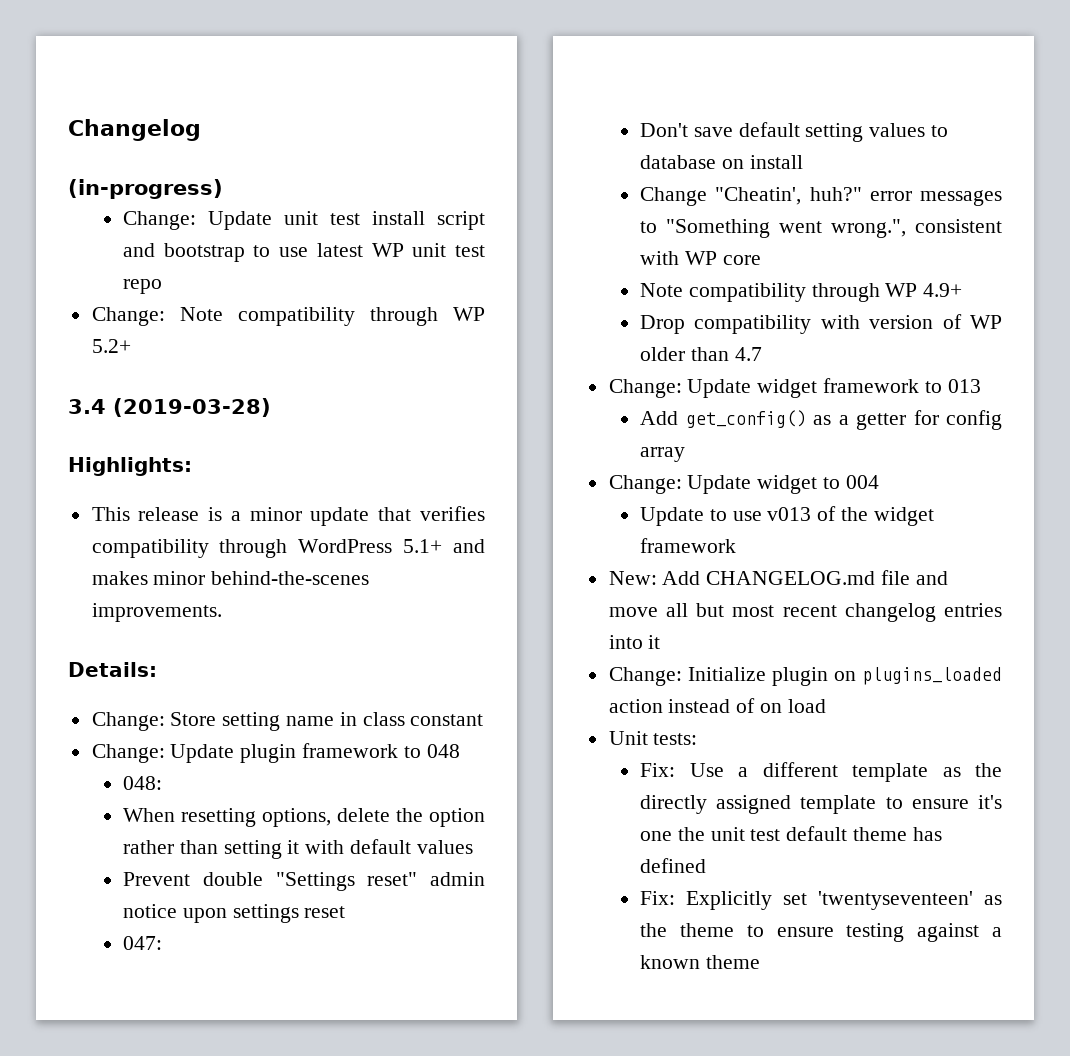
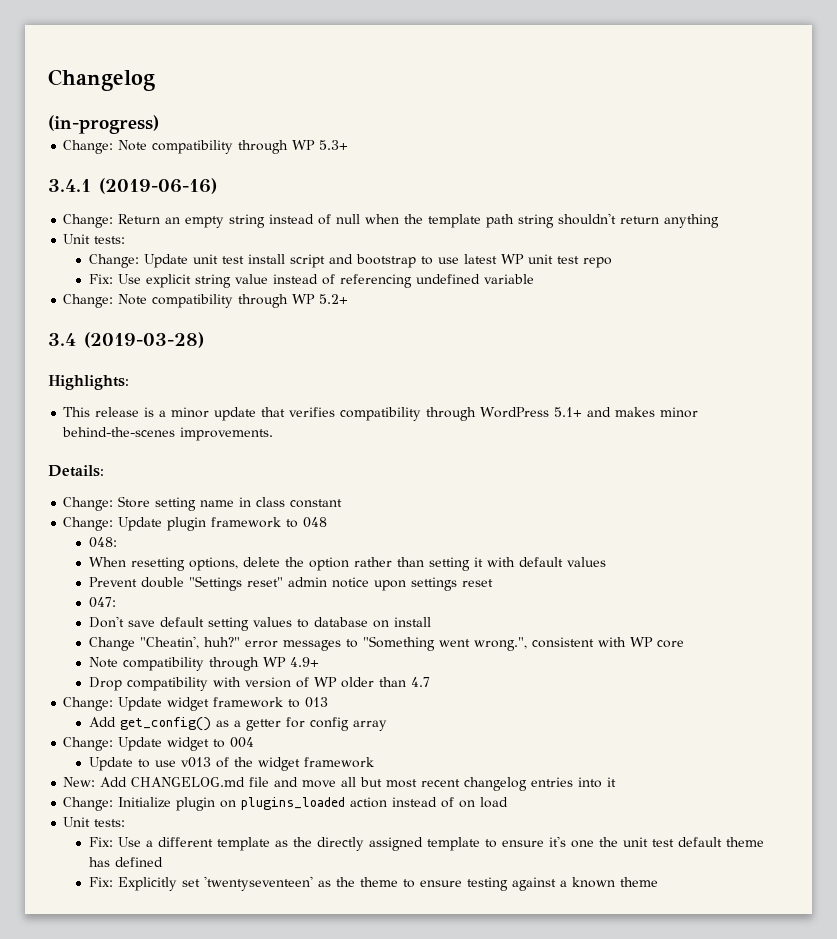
(223, 189) none -> [63,140,349,154] [48,178,217,194] [63,213,720,228] [63,234,126,244] // Change: Note compatibility through WP 5.3+ // 3.4.1 (2019-06-16) // Change: Return an empty string instead of null when the template path string shouldn't return anything // Unit tests:
(163, 286) none -> [88,274,534,288] // Fix: Use explicit string value instead of referencing undefined variable

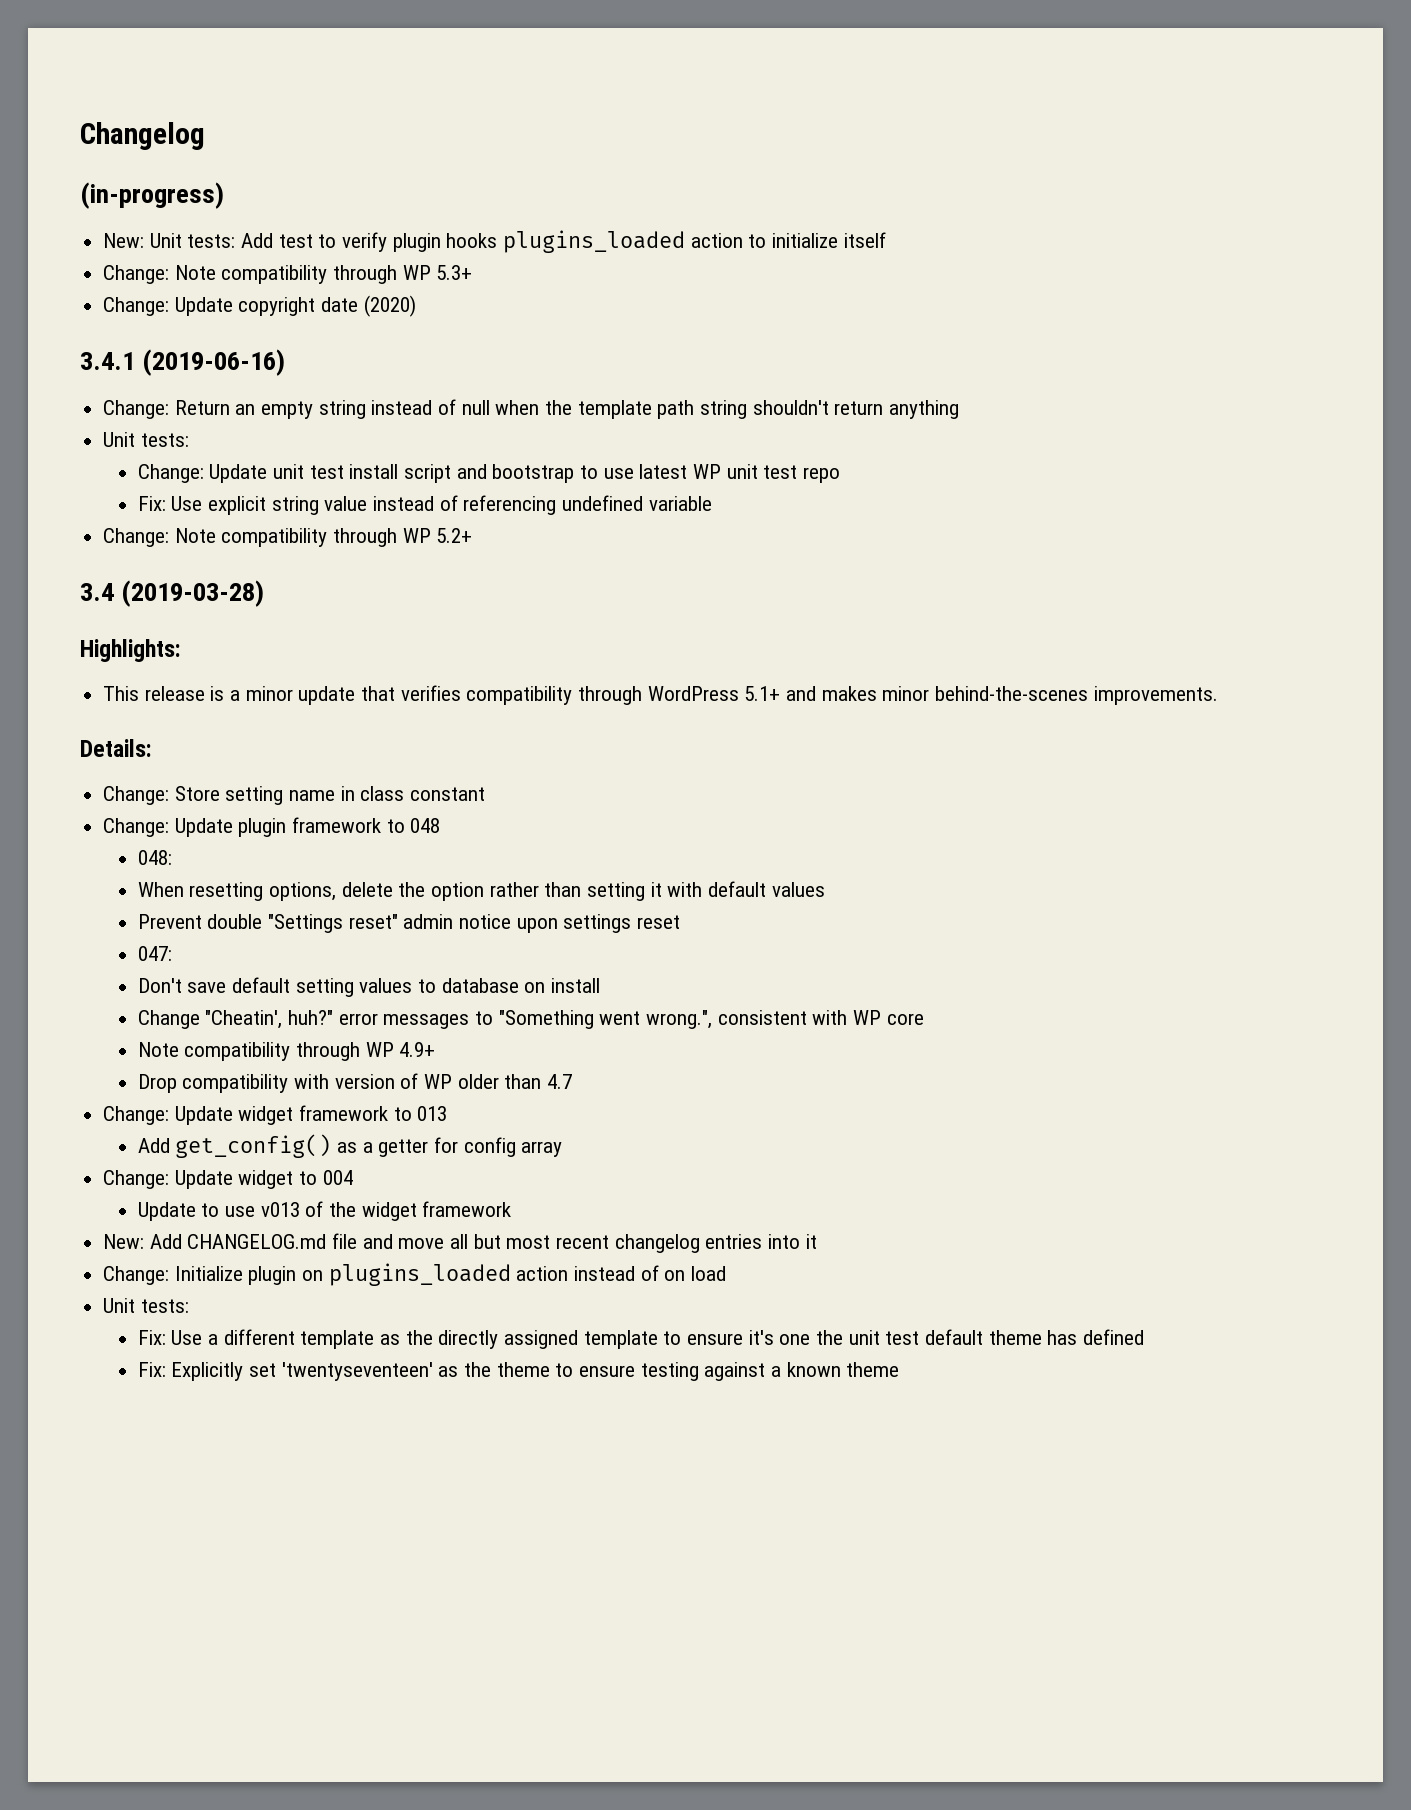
(159, 124) none -> [103,230,886,253] // New: Unit tests: Add test to verify plugin hooks plugins_loaded action to initialize itself
(349, 145) none -> [103,295,416,317] // Change: Update copyright date (2020)

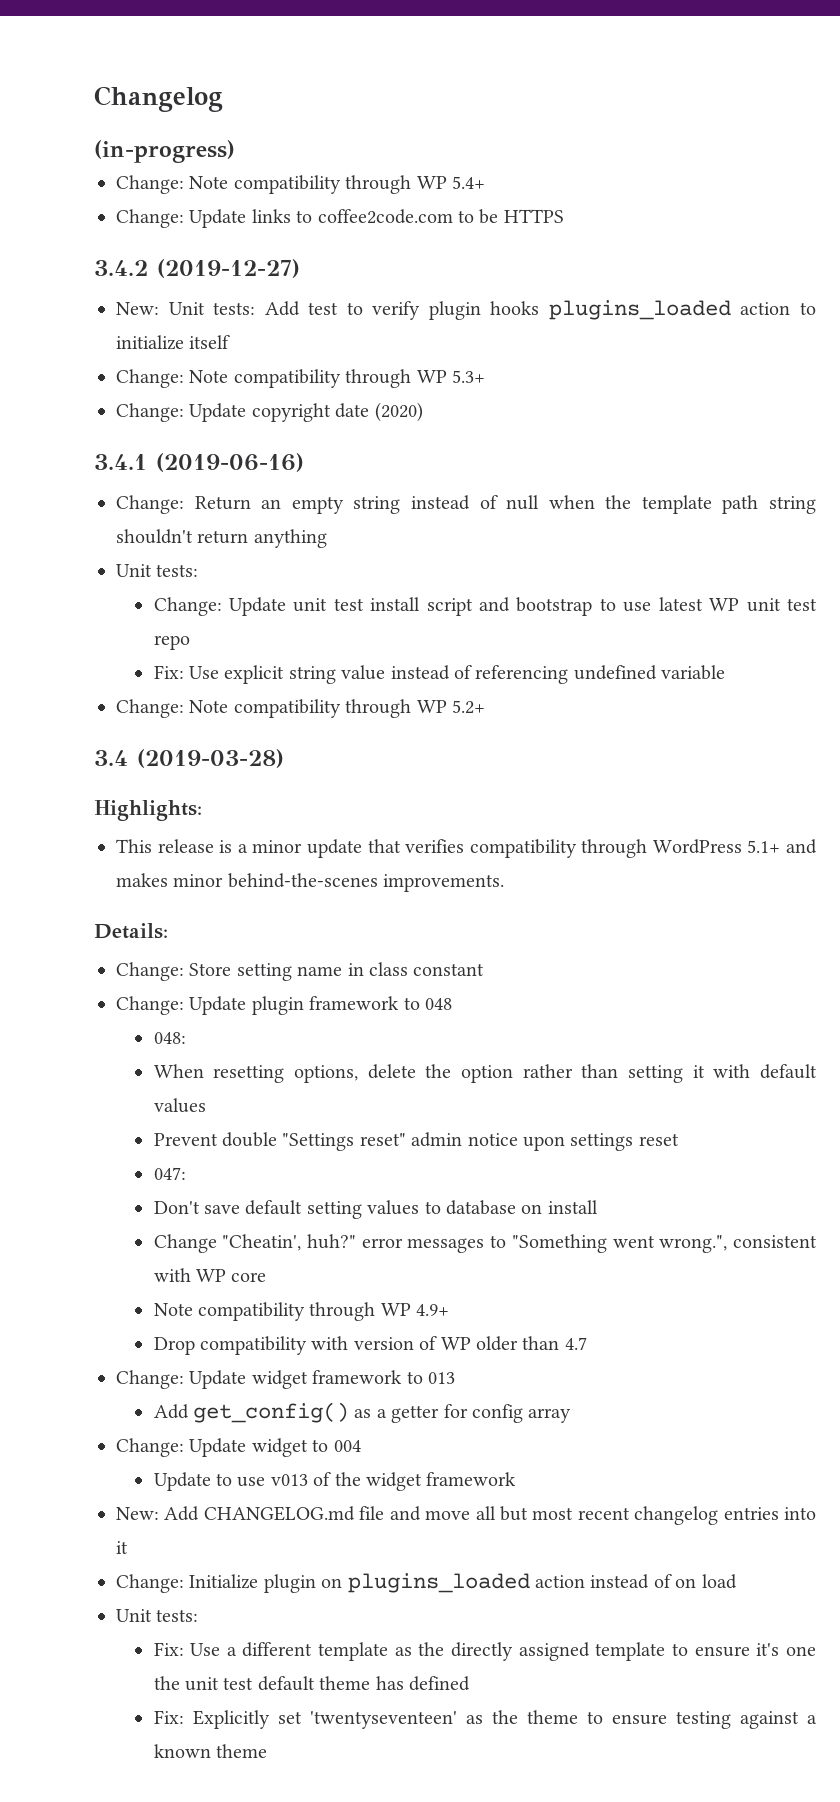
(224, 195) none -> [116,175,485,194] [116,209,564,228] [94,259,300,278] // Change: Note compatibility through WP 5.4+ // Change: Update links to coffee2code.com to be HTTPS // 3.4.2 (2019-12-27)

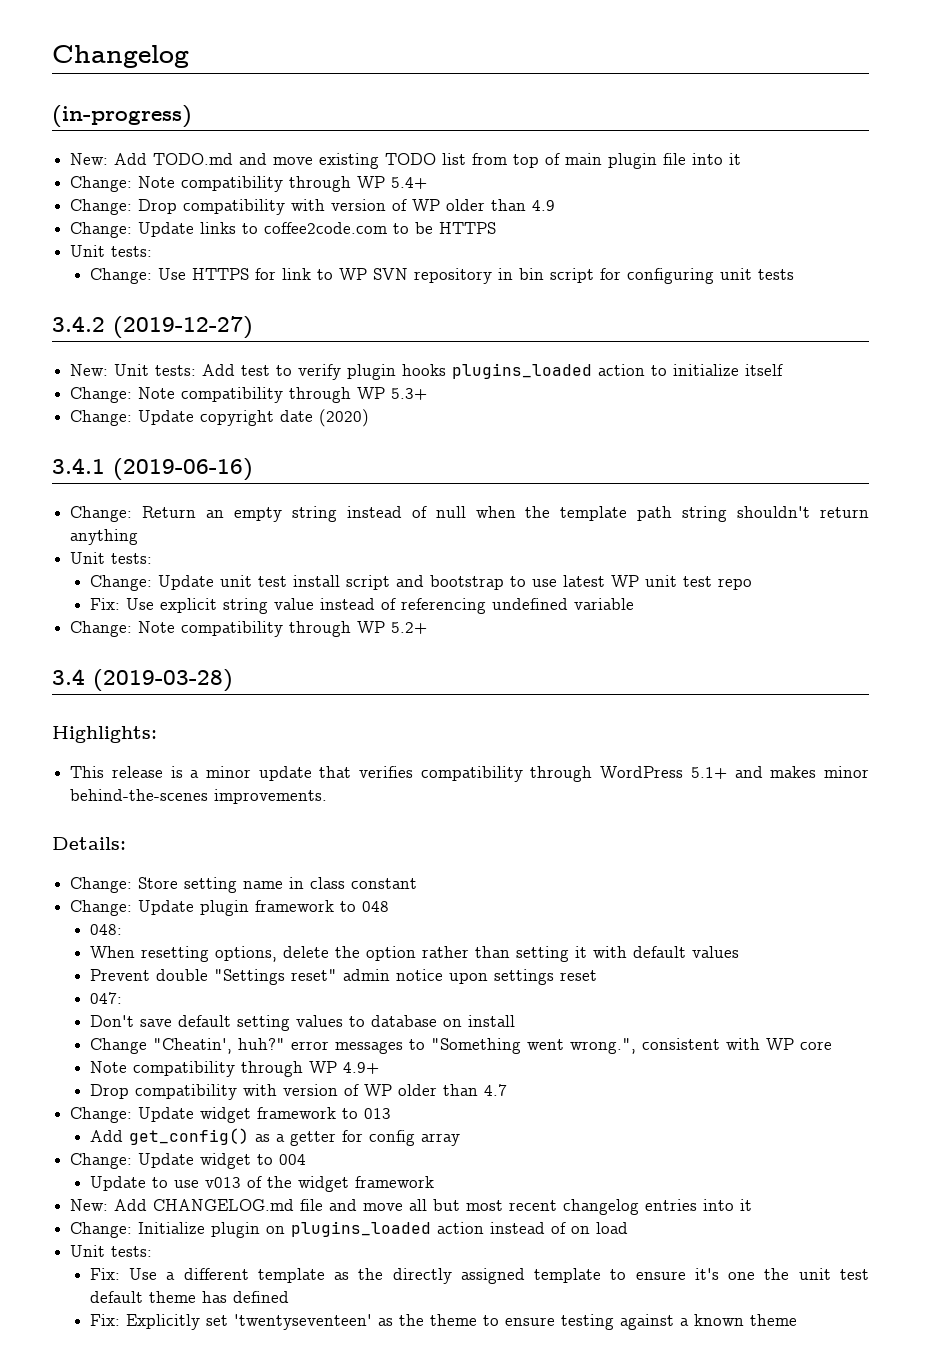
(235, 151) none -> [70,153,742,169] // New: Add TODO.md and move existing TODO list from top of main plugin file into it
(485, 182) none -> [70,199,556,215] // Change: Drop compatibility with version of WP older than 4.9
(564, 216) none -> [70,245,153,257] [89,268,794,284] // Unit tests: // Change: Use HTTPS for link to WP SVN repository in bin script for configuring unit tests

